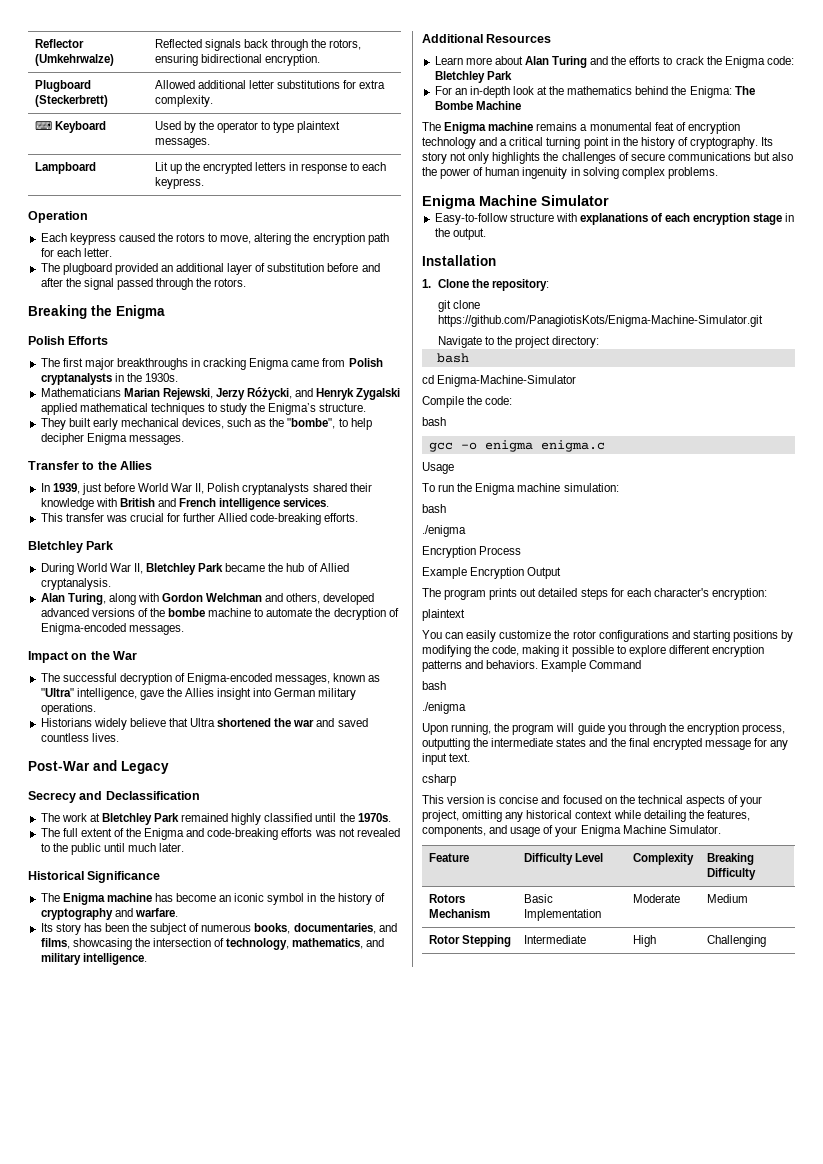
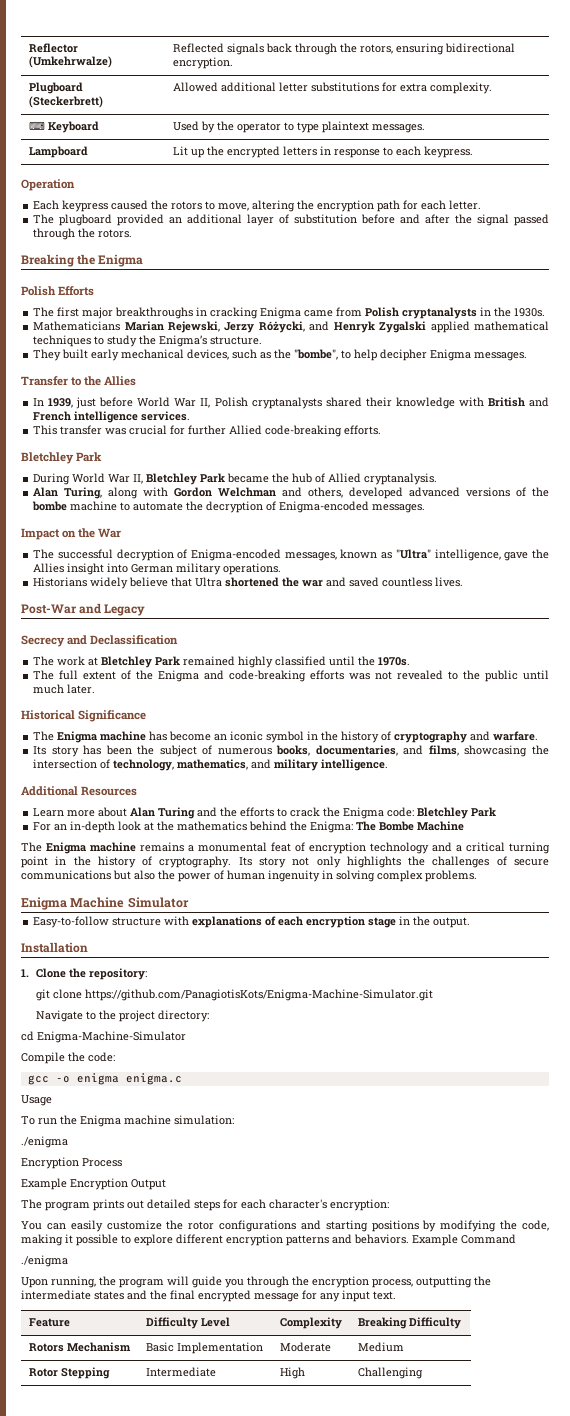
[436,353,469,363] // bash -> (209, 1016) none
[422,417,446,426] // bash -> (115, 1057) none
[422,504,446,513] // bash -> (234, 1120) none
[422,609,465,621] // plaintext -> (389, 1205) none
[422,681,446,690] // bash -> (516, 1239) none
[422,774,456,786] [422,795,763,807] [422,810,750,822] [422,825,721,837] // csharp // This version is concise and focused on the technical aspects of your project, omitting any historical context while detailing the features, components, and usage of your Enigma Machine Simulator. -> (396, 1295) none

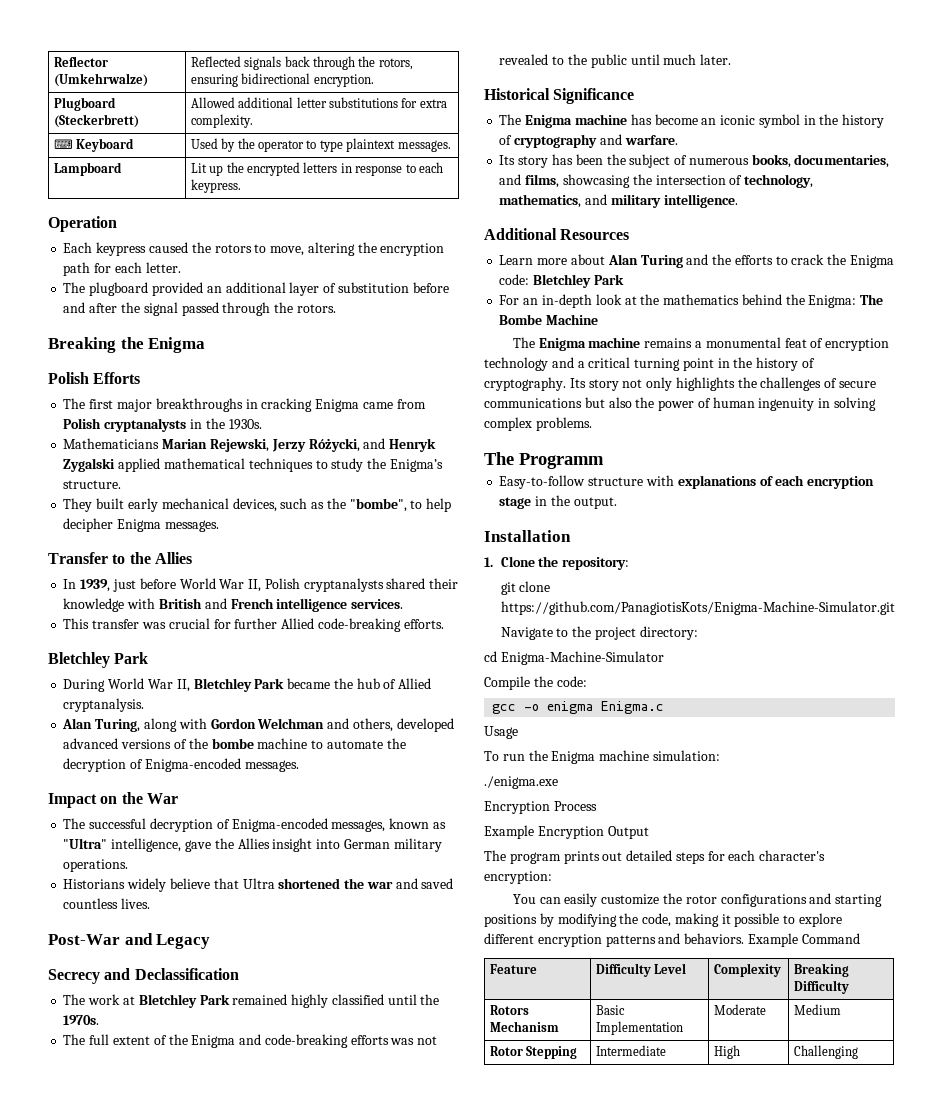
[21,897,189,910] Enigma Machine Simulator -> [484,452,604,469] The Programm
[125,1073,182,1085] enigma.c -> [601,701,665,714] Enigma.c
[21,1136,68,1148] ./enigma -> [484,776,558,789] ./enigma.exe
[21,1255,68,1267] [21,1276,491,1288] [21,1290,396,1302] // ./enigma // Upon running, the program will guide you through the encryption process, outputting the intermediate states and the final encrypted message for any input text. -> (860, 938) none

